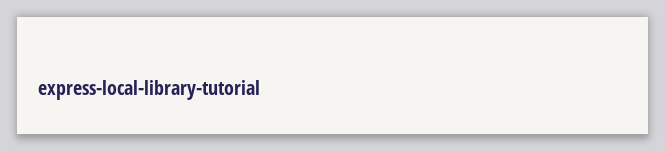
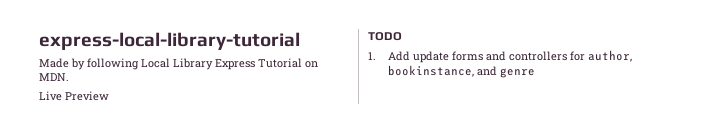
(260, 90) none -> [39,58,318,70] [39,73,69,81] [39,91,109,101] [368,32,402,41] [368,50,632,63] [387,65,535,78] // Made by following Local Library Express Tutorial on MDN. // Live Preview // TODO // 1. Add update forms and controllers for author, bookinstance, and genre

